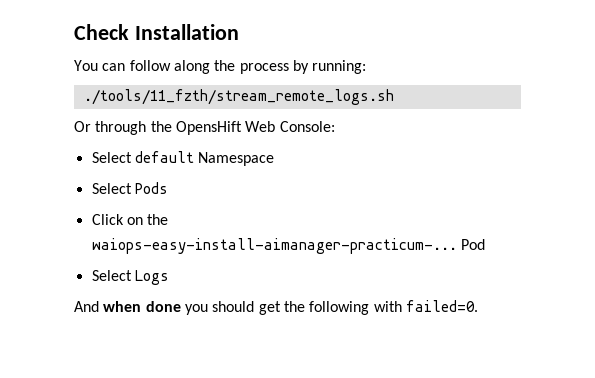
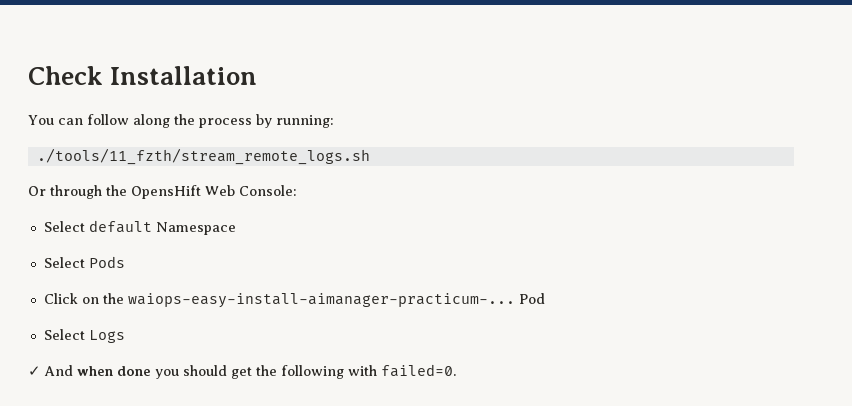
(169, 277) none -> [28,366,41,376] ✓

